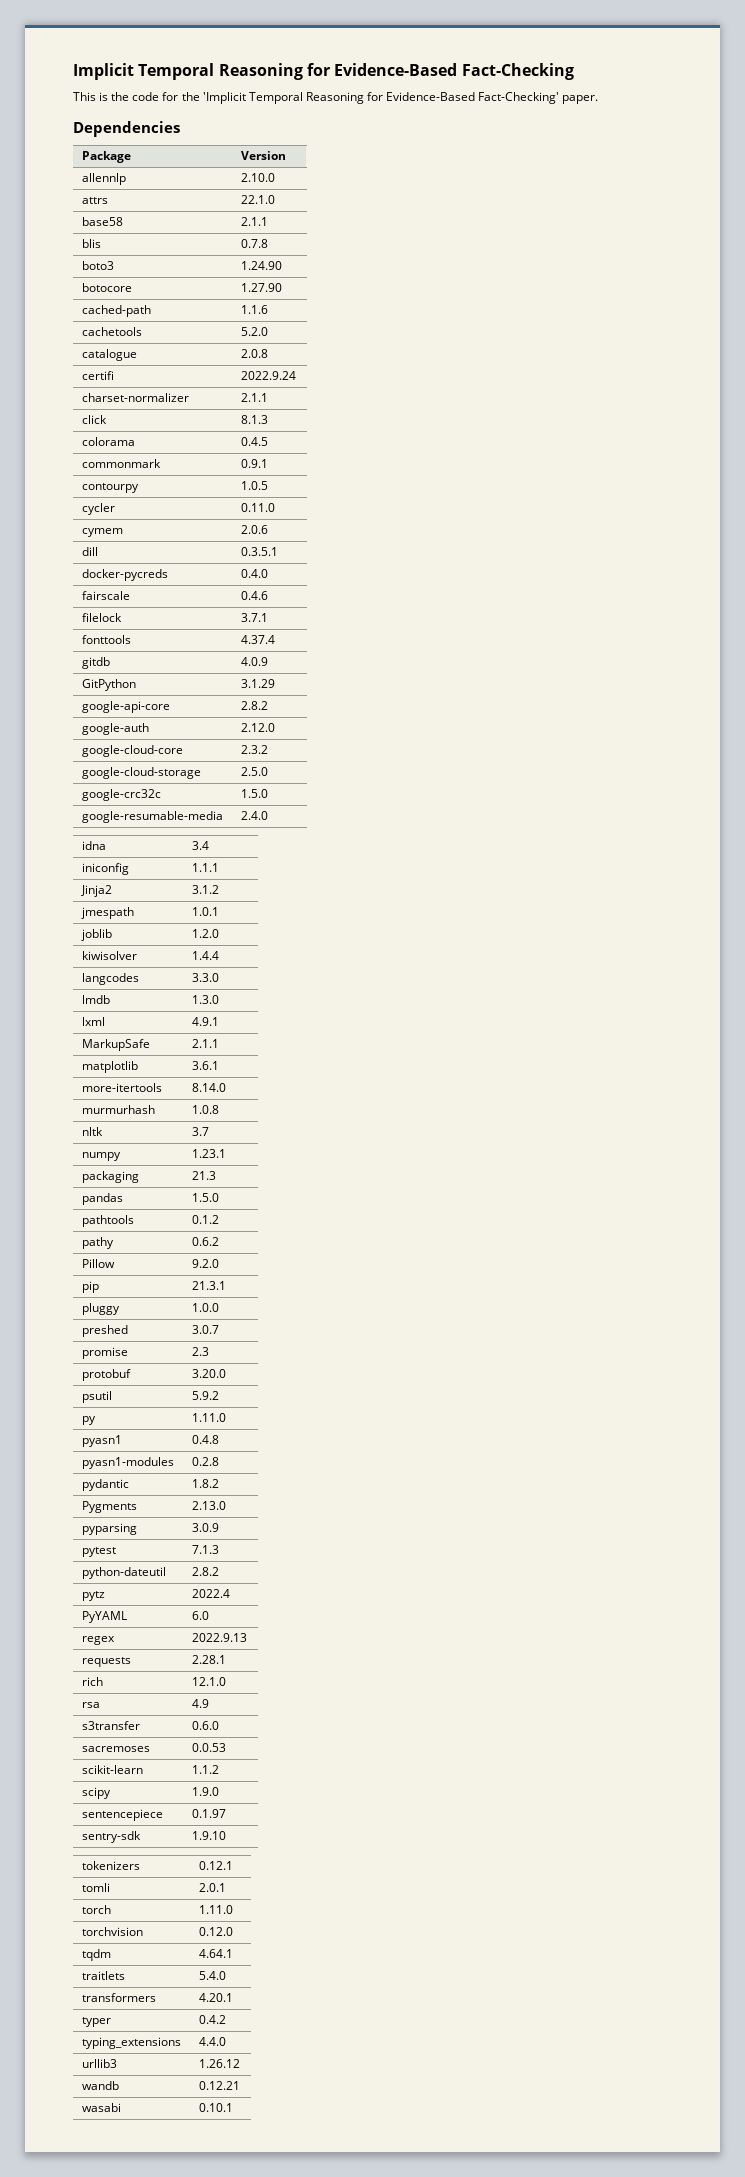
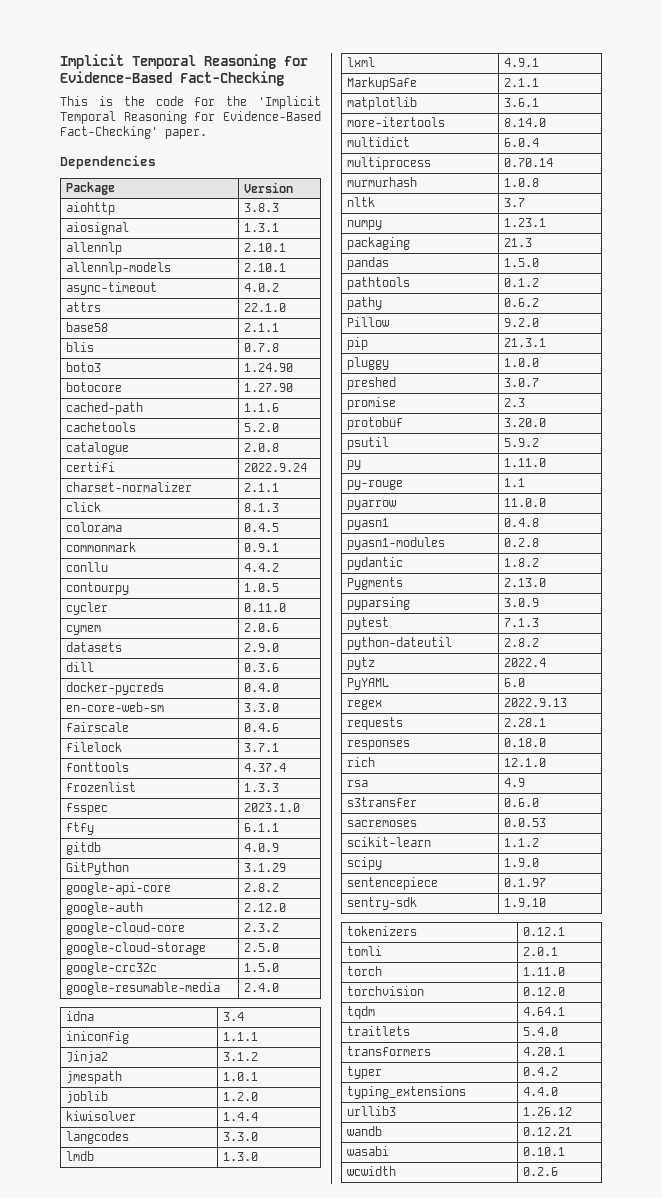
[81,173,126,185] [240,173,275,182] allennlp | 2.10.0 -> [66,202,116,215] [244,203,280,212] [66,222,130,235] [244,223,280,232] [66,242,123,255] [244,243,287,252] [66,262,172,275] [244,263,287,272] [66,282,158,295] [244,283,280,292] aiohttp | 3.8.3 // aiosignal | 1.3.1 // allennlp | 2.10.1 // allennlp-models | 2.10.1 // async-timeout | 4.0.2
(268, 463) none -> [66,562,109,572] [244,563,280,572] // conllu | 4.4.2
(268, 529) none -> [66,642,123,652] [244,643,280,652] // datasets | 2.9.0
[240,547,278,556] 0.3.5.1 -> [244,663,280,672] 0.3.6
(268, 573) none -> [66,702,165,712] [244,703,280,712] // en-core-web-sm | 3.3.0
(275, 639) none -> [66,782,137,792] [244,783,280,792] [66,803,109,815] [244,803,301,812] [66,822,95,835] [244,823,280,832] // frozenlist | 1.3.3 // fsspec | 2023.1.0 // ftfy | 6.1.1
(226, 1087) none -> [347,137,411,147] [504,138,540,147] [347,157,432,170] [504,158,554,167] // multidict | 6.0.4 // multiprocess | 0.70.14
(226, 1417) none -> [347,480,404,490] [504,478,526,487] [347,500,397,510] [504,498,547,507] // py-rouge | 1.1 // pyarrow | 11.0.0
(226, 1659) none -> [347,740,411,750] [504,738,547,747] // responses | 0.18.0
(233, 2107) none -> [347,1166,397,1176] [523,1167,559,1176] // wcwidth | 0.2.6

